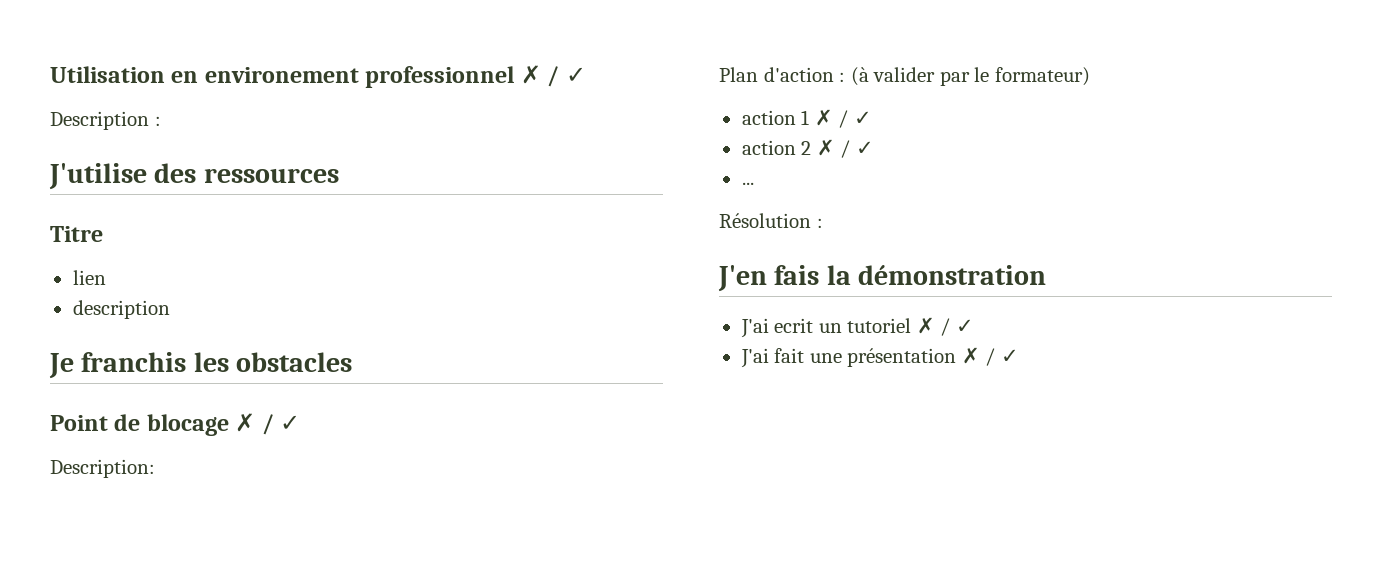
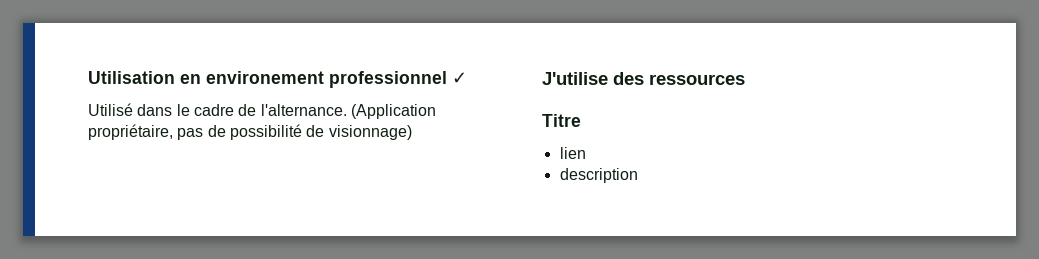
[520,65,586,87] [50,111,161,130] ✗ / ✓ // Description : -> [452,72,467,84] [88,103,436,119] [88,124,412,140] ✓ // Utilisé dans le cadre de l'alternance. (Application propriétaire, pas de possibilité de visionnage)
[49,352,353,379] [50,413,301,436] [50,459,155,478] [719,67,1090,86] [741,109,872,128] [741,139,874,158] [741,182,754,185] [719,213,823,228] [718,265,1047,292] [740,317,974,338] [740,347,1019,368] // Je franchis les obstacles // Point de blocage ✗ / ✓ // Description: // Plan d'action : (à valider par le formateur) // action 1 ✗ / ✓ // action 2 ✗ / ✓ // ... // Résolution : // J'en fais la démonstration // J'ai ecrit un tutoriel ✗ / ✓ // J'ai fait une présentation ✗ / ✓ -> (638, 175) none

